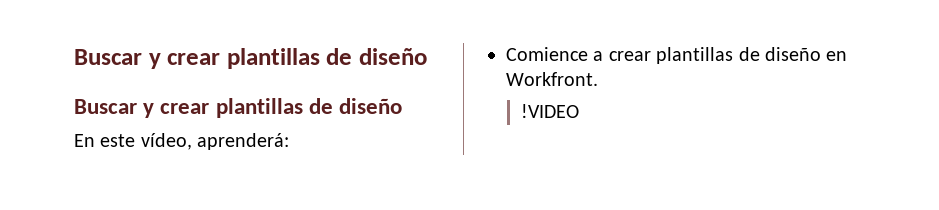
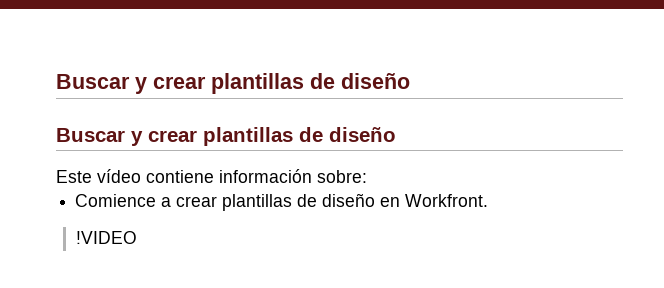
[74,133,290,150] En este vídeo, aprenderá: -> [56,169,367,183] Este vídeo contiene información sobre:

